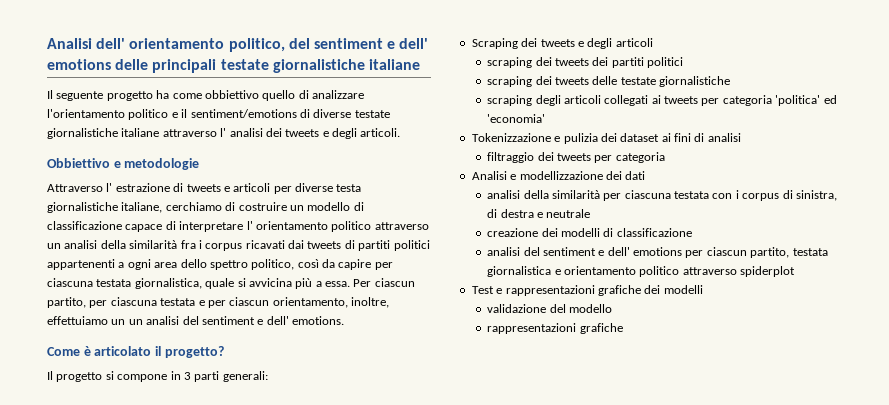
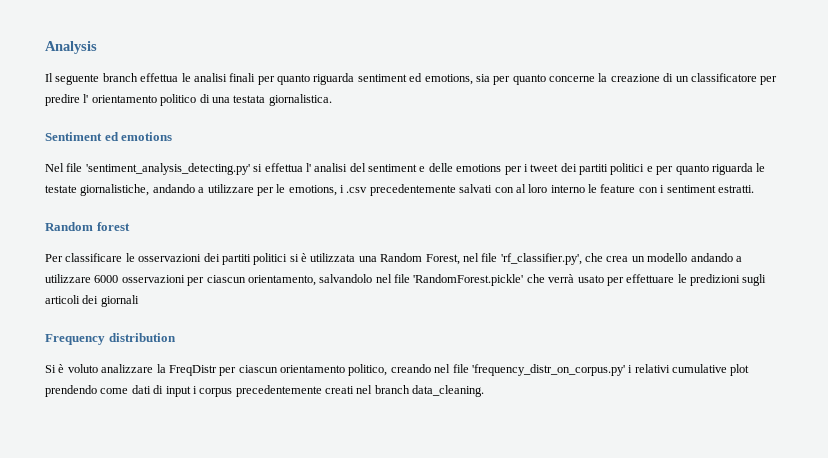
[47,38,429,52] [47,59,420,73] [47,90,364,101] [47,109,390,120] [47,128,401,139] [47,158,200,170] [47,183,362,194] [47,202,364,213] [47,221,429,232] [47,240,430,251] [47,259,393,270] [47,278,415,289] [47,297,389,308] [47,316,344,325] [47,346,224,358] [47,371,268,382] [471,38,653,49] [487,57,684,68] [487,76,731,87] [487,95,837,106] [487,114,546,123] [471,133,741,144] [487,152,665,163] [471,171,646,180] [487,190,837,201] [487,209,591,218] [487,228,692,237] [487,247,828,258] [487,266,796,277] [471,285,703,296] [487,304,612,313] [487,323,623,334] Analisi dell' orientamento politico, del sentiment e dell' emotions delle principali testate giornalistiche italiane // Il seguente progetto ha come obbiettivo quello di analizzare l'orientamento politico e il sentiment/emotions di diverse testate giornalistiche italiane attraverso l' analisi dei tweets e degli articoli. // Obbiettivo e metodologie // Attraverso l' estrazione di tweets e articoli per diverse testa giornalistiche italiane, cerchiamo di costruire un modello di classificazione capace di interpretare l' orientamento politico attraverso un analisi della similarità fra i corpus ricavati dai tweets di partiti politici appartenenti a ogni area dello spettro politico, così da capire per ciascuna testata giornalistica, quale si avvicina più a essa. Per ciascun partito, per ciascuna testata e per ciascun orientamento, inoltre, effettuiamo un un analisi del sentiment e dell' emotions. // Come è articolato il progetto? // Il progetto si compone in 3 parti generali: // Scraping dei tweets e degli articoli // scraping dei tweets dei partiti politici // scraping dei tweets delle testate giornalistiche // scraping degli articoli collegati ai tweets per categoria 'politica' ed 'economia' // Tokenizzazione e pulizia dei dataset ai fini di analisi // filtraggio dei tweets per categoria // Analisi e modellizzazione dei dati // analisi della similarità per ciascuna testata con i corpus di sinistra, di destra e neutrale // creazione dei modelli di classificazione // analisi del sentiment e dell' emotions per ciascun partito, testata giornalistica e orientamento politico attraverso spiderplot // Test e rappresentazioni grafiche dei modelli // validazione del modello // rappresentazioni grafiche -> [45,41,97,54] [45,73,778,85] [45,94,332,106] [45,132,173,141] [45,163,766,175] [45,184,754,196] [45,222,130,231] [45,253,742,265] [45,274,767,286] [45,295,139,307] [45,333,176,345] [45,364,750,376] [45,385,485,397] Analysis // Il seguente branch effettua le analisi finali per quanto riguarda sentiment ed emotions, sia per quanto concerne la creazione di un classificatore per predire l' orientamento politico di una testata giornalistica. // Sentiment ed emotions // Nel file 'sentiment_analysis_detecting.py' si effettua l' analisi del sentiment e delle emotions per i tweet dei partiti politici e per quanto riguarda le testate giornalistiche, andando a utilizzare per le emotions, i .csv precedentemente salvati con al loro interno le feature con i sentiment estratti. // Random forest // Per classificare le osservazioni dei partiti politici si è utilizzata una Random Forest, nel file 'rf_classifier.py', che crea un modello andando a utilizzare 6000 osservazioni per ciascun orientamento, salvandolo nel file 'RandomForest.pickle' che verrà usato per effettuare le predizioni sugli articoli dei giornali // Frequency distribution // Si è voluto analizzare la FreqDistr per ciascun orientamento politico, creando nel file 'frequency_distr_on_corpus.py' i relativi cumulative plot prendendo come dati di input i corpus precedentemente creati nel branch data_cleaning.

